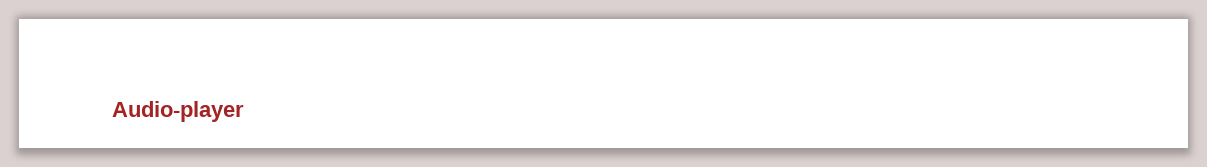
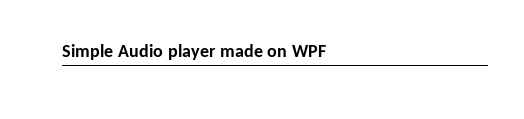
[112,101,244,122] Audio-player -> [62,44,327,60] Simple Audio player made on WPF

